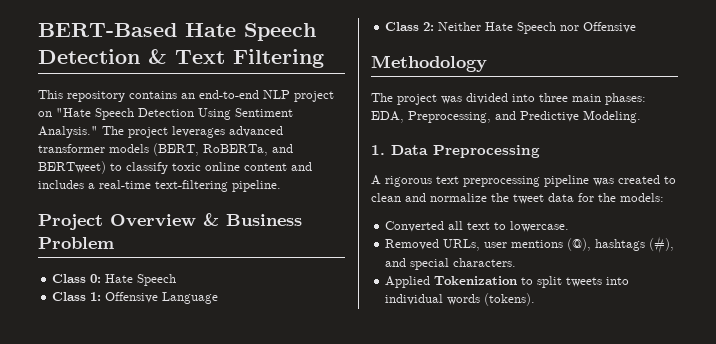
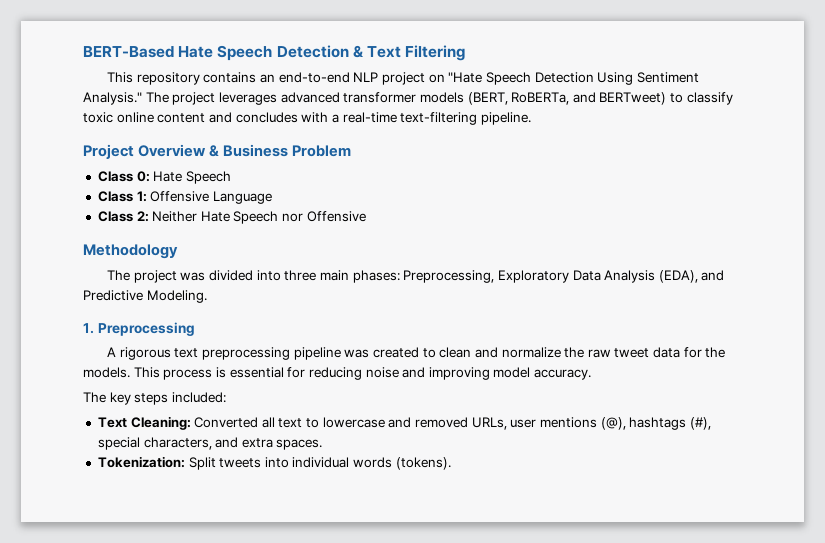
[38,180,84,189] includes -> [235,112,329,123] concludes with
[371,111,491,123] EDA, Preprocessing, -> [403,270,698,283] Preprocessing, Exploratory Data Analysis (EDA),
[391,145,428,155] Data -> (94, 328) none
(509, 197) none -> [587,349,611,358] raw
[620,193,664,202] models: // -> [83,367,592,380] [83,392,226,405] [97,416,191,430] models. This process is essential for reducing noise and improving model accuracy. // The key steps included: // Text Cleaning:
[510,221,570,232] [385,239,440,250] lowercase. // Removed -> [322,417,469,428] lowercase and removed
[385,258,517,270] [385,276,563,288] and special characters. // Applied Tokenization to split -> [97,437,323,450] [97,456,216,470] special characters, and extra spaces. // Tokenization: Split

